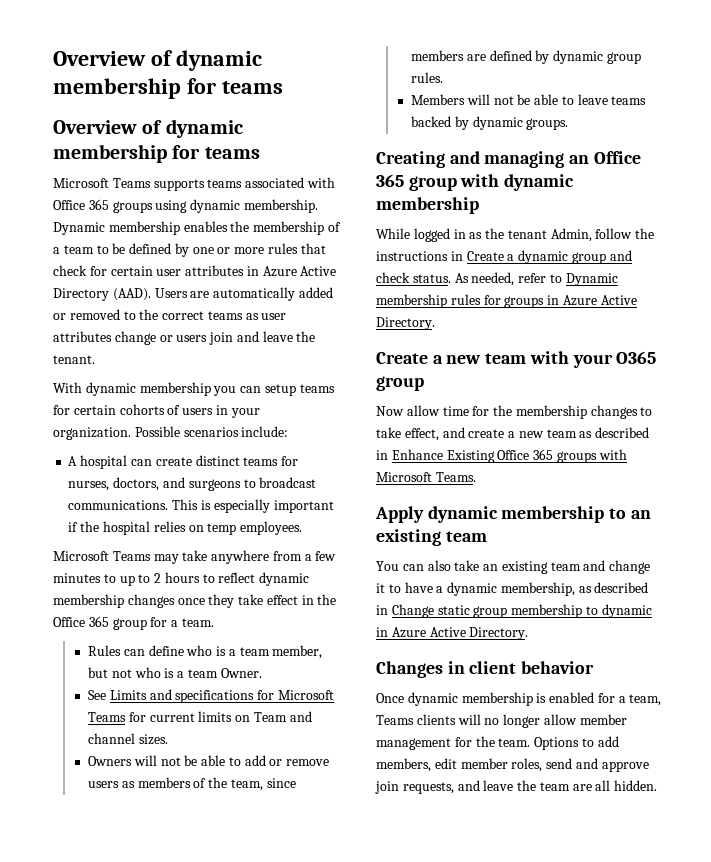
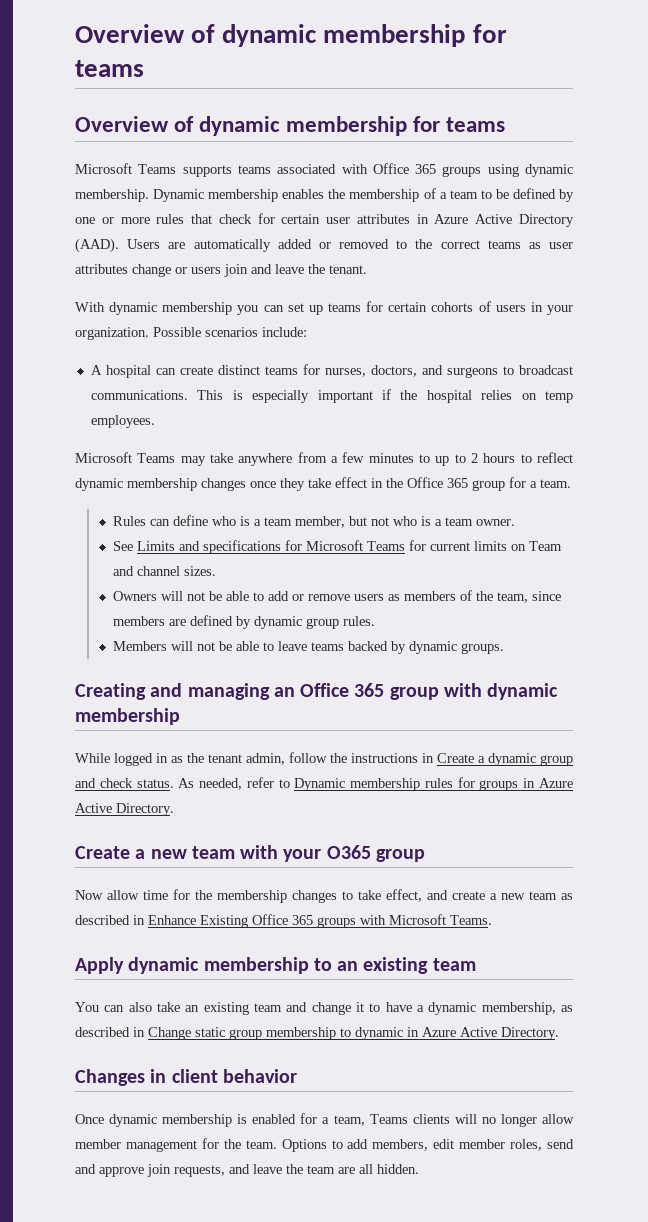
[264,384,296,396] setup -> [287,303,323,315] set up
[220,668,262,678] Owner. -> [476,519,516,526] owner.
[550,228,592,242] Admin, -> [246,753,285,765] admin,

